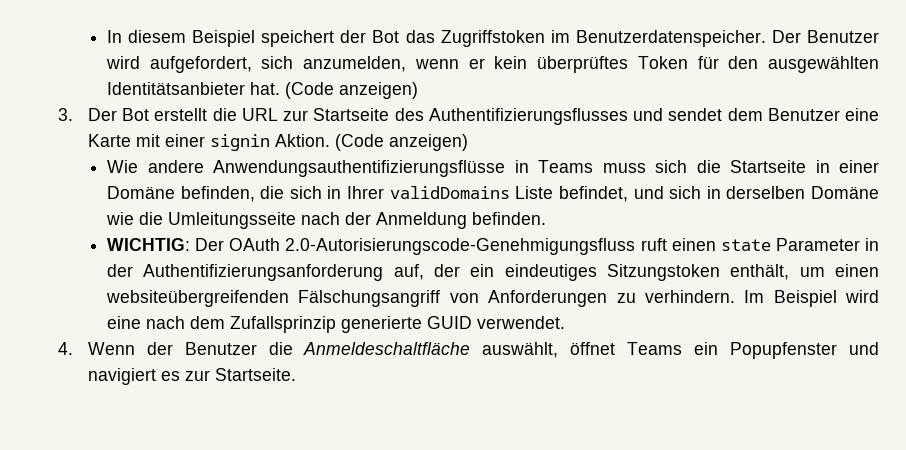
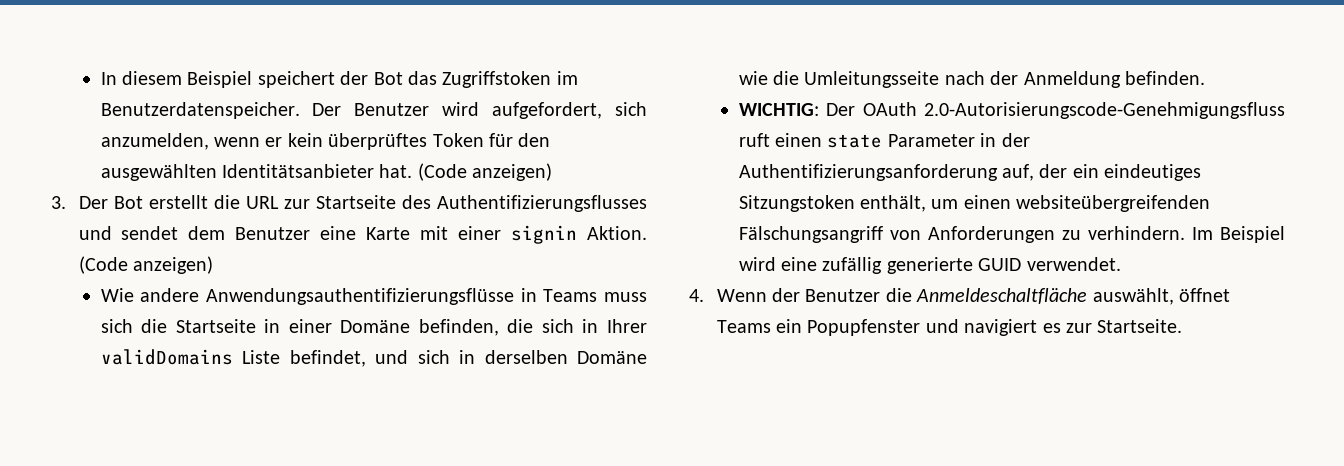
[145,316,336,333] nach dem Zufallsprinzip -> [822,257,883,274] zufällig

